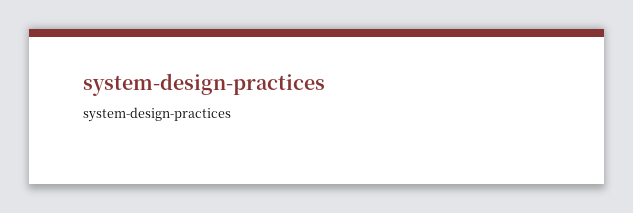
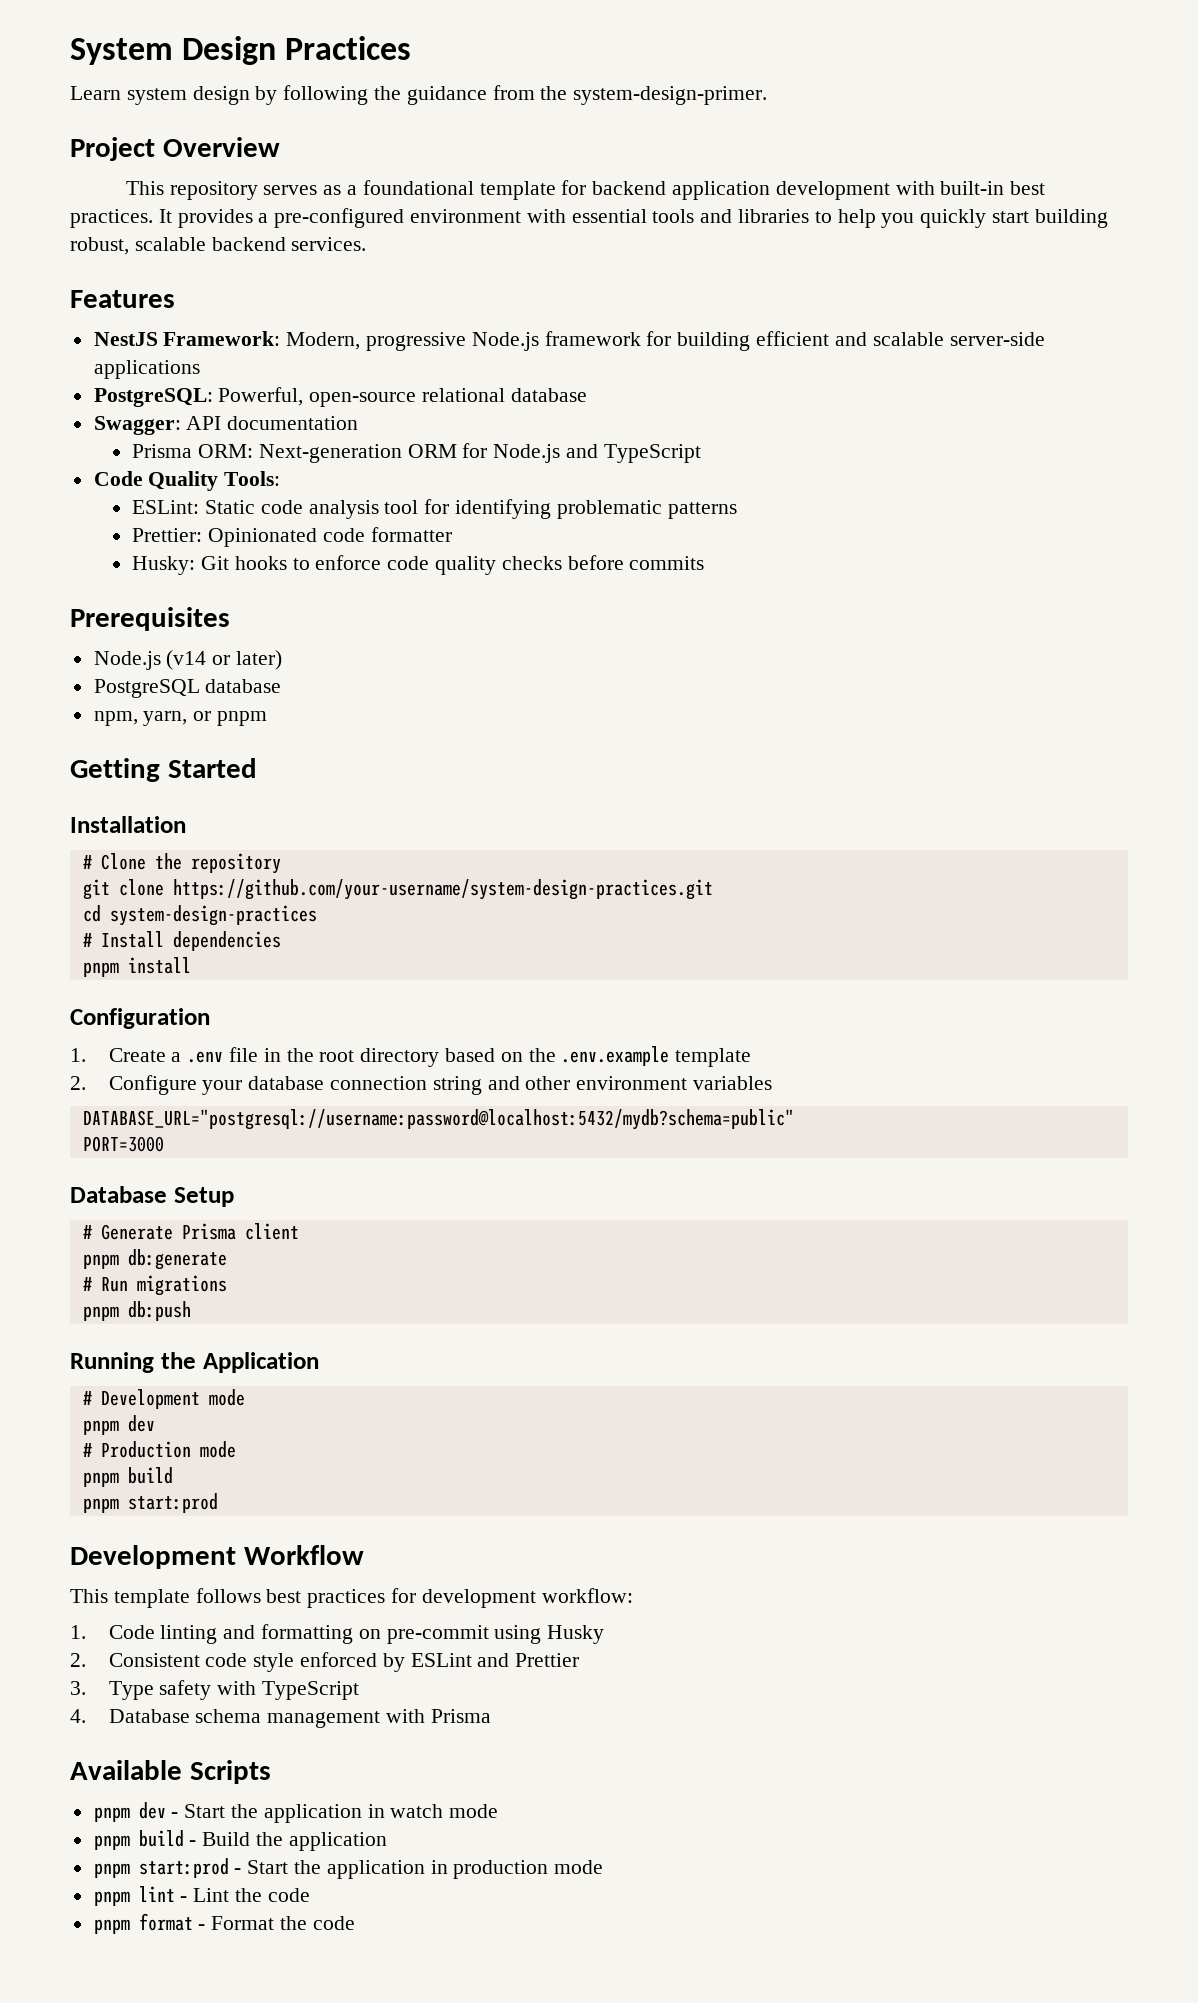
[83,73,325,96] [83,107,231,122] system-design-practices // system-design-practices -> [70,36,412,65] [70,85,768,105] [70,137,280,161] [125,180,1046,200] [70,208,1108,228] [70,237,367,255] [70,290,175,308] [93,331,1045,351] [93,360,200,379] [93,387,587,407] [93,416,359,435] [132,443,701,463] [93,471,281,491] [132,499,737,519] [132,527,452,547] [132,555,705,575] [70,607,230,631] [93,650,283,670] [93,679,282,698] [93,711,268,726] [70,758,257,782] [70,816,186,833] [82,853,281,874] [82,879,713,900] [82,905,317,926] [82,931,281,951] [82,957,191,977] [70,1008,210,1029] [70,1046,752,1067] [70,1075,772,1095] [82,1109,794,1130] [82,1136,164,1152] [70,1186,234,1207] [82,1223,299,1240] [82,1249,227,1270] [82,1275,227,1296] [82,1301,191,1321] [70,1352,319,1373] [82,1389,245,1409] [82,1415,155,1435] [82,1441,236,1458] [82,1467,173,1487] [82,1493,218,1513] [70,1545,364,1569] [70,1588,633,1608] [70,1624,605,1644] [70,1652,580,1672] [70,1680,359,1700] [70,1709,491,1728] [70,1760,271,1784] [93,1802,499,1823] [93,1830,387,1851] [93,1858,604,1879] [93,1886,310,1906] [93,1913,355,1934] System Design Practices // Learn system design by following the guidance from the system-design-primer. // Project Overview // This repository serves as a foundational template for backend application development with built-in best practices. It provides a pre-configured environment with essential tools and libraries to help you quickly start building robust, scalable backend services. // Features // NestJS Framework: Modern, progressive Node.js framework for building efficient and scalable server-side applications // PostgreSQL: Powerful, open-source relational database // Swagger: API documentation // Prisma ORM: Next-generation ORM for Node.js and TypeScript // Code Quality Tools: // ESLint: Static code analysis tool for identifying problematic patterns // Prettier: Opinionated code formatter // Husky: Git hooks to enforce code quality checks before commits // Prerequisites // Node.js (v14 or later) // PostgreSQL database // npm, yarn, or pnpm // Getting Started // Installation // # Clone the repository // git clone https://github.com/your-username/system-design-practices.git // cd system-design-practices // # Install dependencies // pnpm install // Configuration // 1. Create a .env file in the root directory based on the .env.example template // 2. Configure your database connection string and other environment variables // DATABASE_URL="postgresql://username:password@localhost:5432/mydb?schema=public" // PORT=3000 // Database Setup // # Generate Prisma client // pnpm db:generate // # Run migrations // pnpm db:push // Running the Application // # Development mode // pnpm dev // # Production mode // pnpm build // pnpm start:prod // Development Workflow // This template follows best practices for development workflow: // 1. Code linting and formatting on pre-commit using Husky // 2. Consistent code style enforced by ESLint and Prettier // 3. Type safety with TypeScript // 4. Database schema management with Prisma // Available Scripts // pnpm dev - Start the application in watch mode // pnpm build - Build the application // pnpm start:prod - Start the application in production mode // pnpm lint - Lint the code // pnpm format - Format the code

